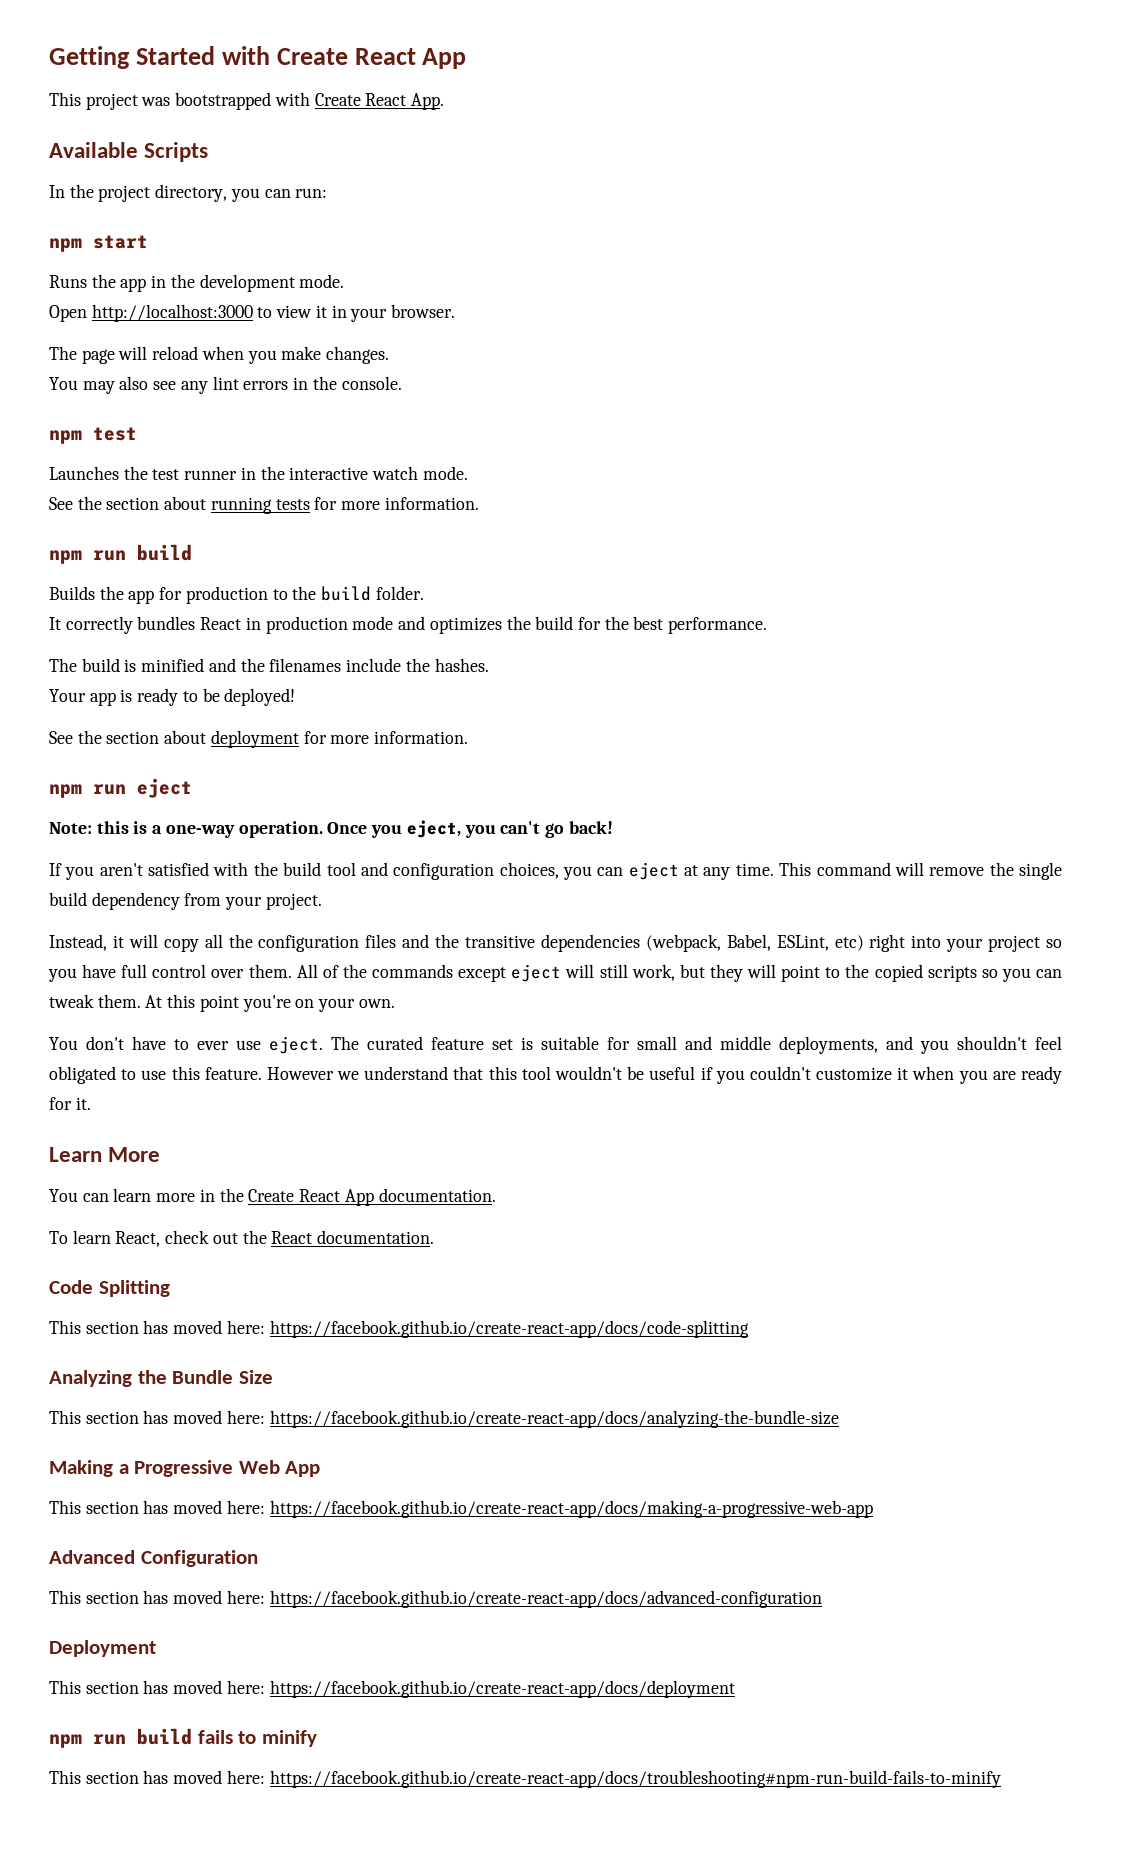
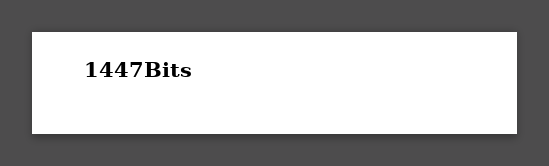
[49,46,467,69] [49,92,445,110] [49,142,209,162] [49,184,328,202] [49,235,148,252] [49,274,345,292] [49,304,456,322] [49,346,390,364] [49,376,402,394] [49,427,137,444] [49,466,468,480] [49,496,479,514] [49,544,192,564] [49,586,424,604] [49,616,768,634] [49,658,489,672] [49,688,296,706] [49,730,469,748] [49,778,192,798] [49,820,613,838] [49,862,1062,880] [49,892,322,910] [49,934,1062,952] [48,964,1062,982] [49,994,395,1012] [49,1036,1062,1054] [49,1066,1062,1084] [49,1097,91,1110] [49,1147,161,1162] [49,1188,496,1206] [49,1230,435,1247] [49,1280,170,1297] [49,1320,749,1338] [49,1370,273,1387] [49,1410,839,1428] [49,1460,321,1477] [49,1500,873,1518] [49,1550,258,1567] [49,1590,822,1608] [49,1640,156,1657] [49,1680,735,1698] [49,1728,317,1748] [49,1770,1001,1788] Getting Started with Create React App // This project was bootstrapped with Create React App. // Available Scripts // In the project directory, you can run: // npm start // Runs the app in the development mode. // Open http://localhost:3000 to view it in your browser. // The page will reload when you make changes. // You may also see any lint errors in the console. // npm test // Launches the test runner in the interactive watch mode. // See the section about running tests for more information. // npm run build // Builds the app for production to the build folder. // It correctly bundles React in production mode and optimizes the build for the best performance. // The build is minified and the filenames include the hashes. // Your app is ready to be deployed! // See the section about deployment for more information. // npm run eject // Note: this is a one-way operation. Once you eject, you can't go back! // If you aren't satisfied with the build tool and configuration choices, you can eject at any time. This command will remove the single build dependency from your project. // Instead, it will copy all the configuration files and the transitive dependencies (webpack, Babel, ESLint, etc) right into your project so you have full control over them. All of the commands except eject will still work, but they will point to the copied scripts so you can tweak them. At this point you're on your own. // You don't have to ever use eject. The curated feature set is suitable for small and middle deployments, and you shouldn't feel obligated to use this feature. However we understand that this tool wouldn't be useful if you couldn't customize it when you are ready for it. // Learn More // You can learn more in the Create React App documentation. // To learn React, check out the React documentation. // Code Splitting // This section has moved here: https://facebook.github.io/create-react-app/docs/code-splitting // Analyzing the Bundle Size // This section has moved here: https://facebook.github.io/create-react-app/docs/analyzing-the-bundle-size // Making a Progressive Web App // This section has moved here: https://facebook.github.io/create-react-app/docs/making-a-progressive-web-app // Advanced Configuration // This section has moved here: https://facebook.github.io/create-react-app/docs/advanced-configuration // Deployment // This section has moved here: https://facebook.github.io/create-react-app/docs/deployment // npm run build fails to minify // This section has moved here: https://facebook.github.io/create-react-app/docs/troubleshooting#npm-run-build-fails-to-minify -> [84,62,192,77] 1447Bits

